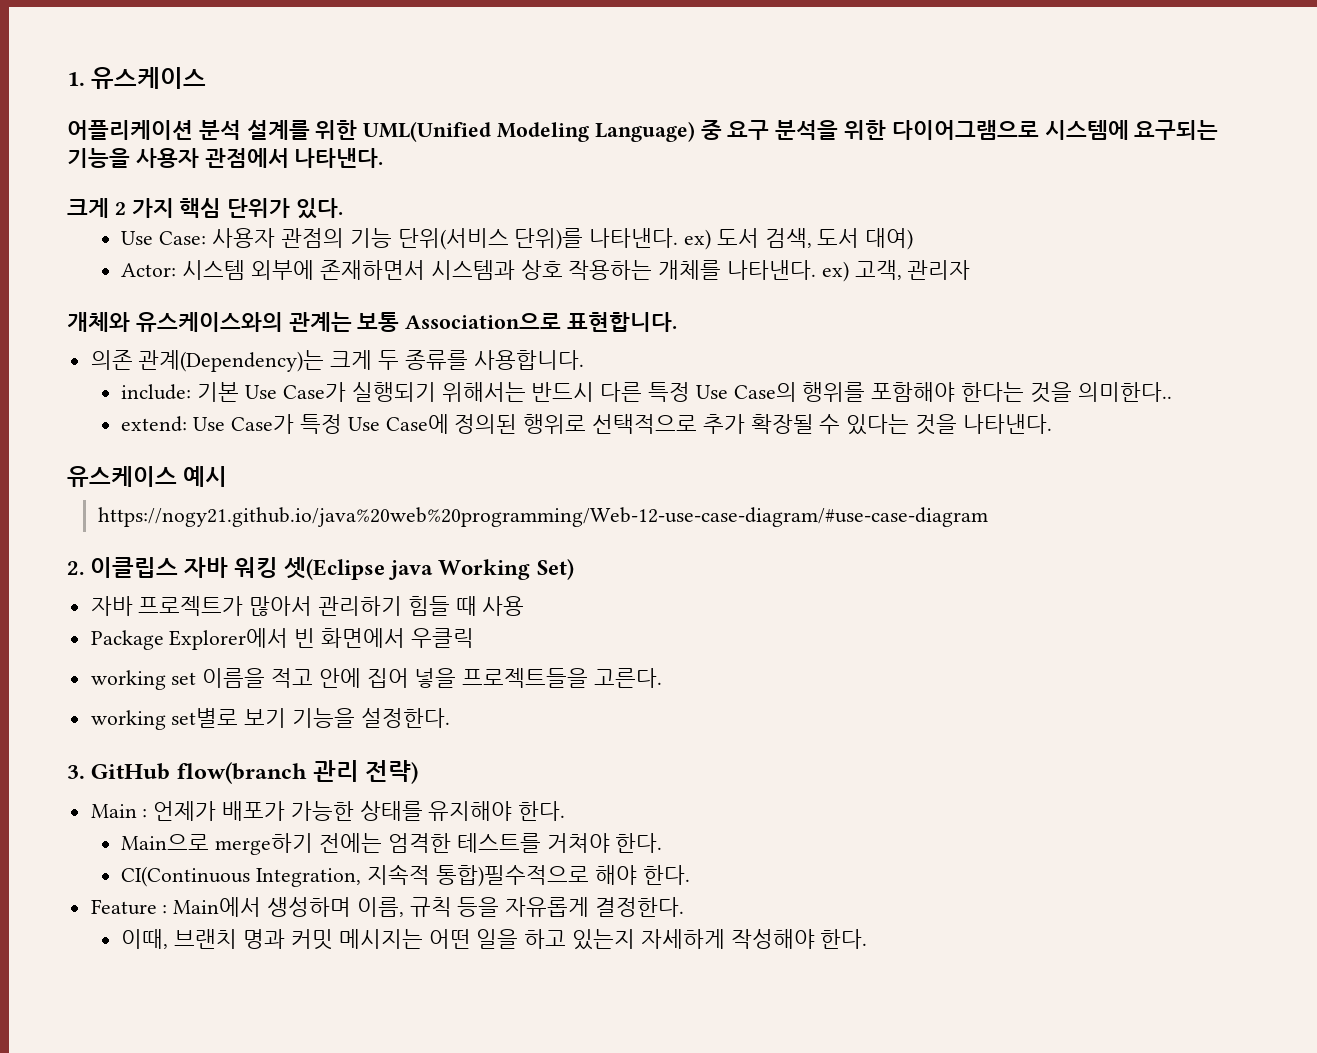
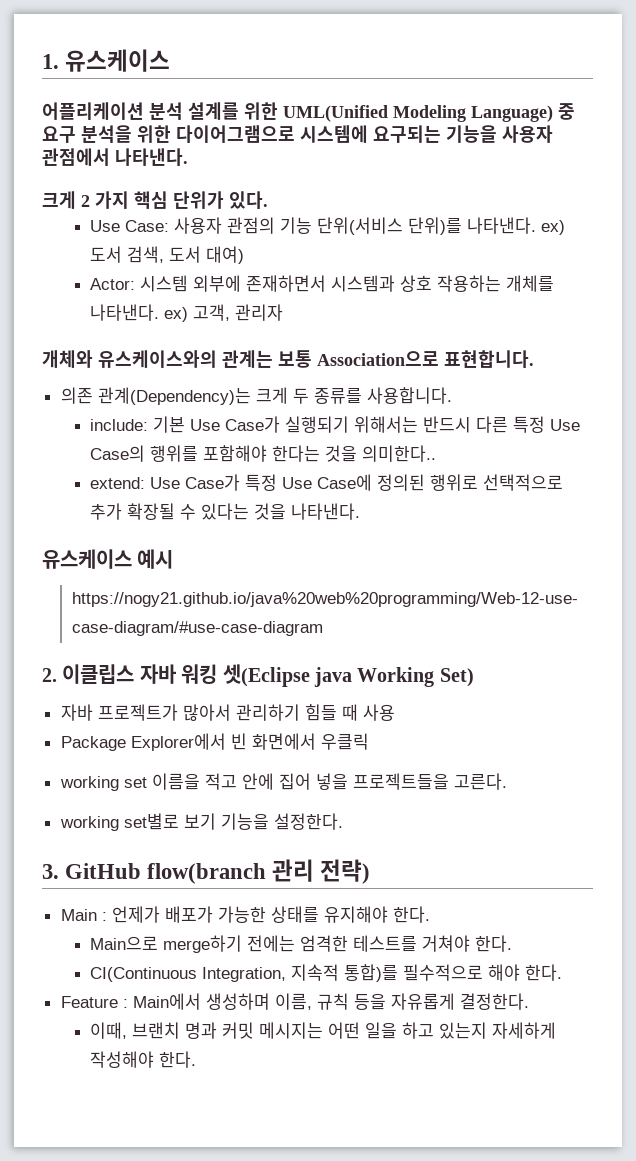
[435,865,589,887] 통합)필수적으로 -> [344,964,484,982] 통합)를 필수적으로

